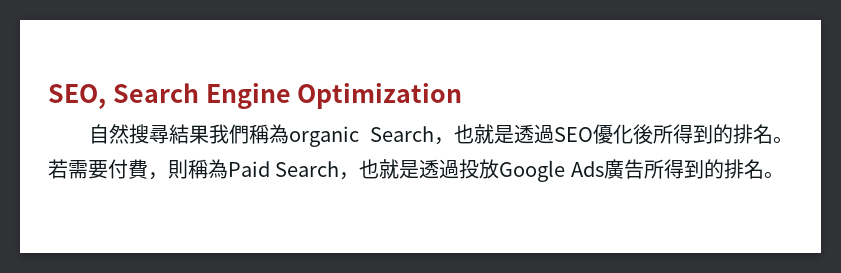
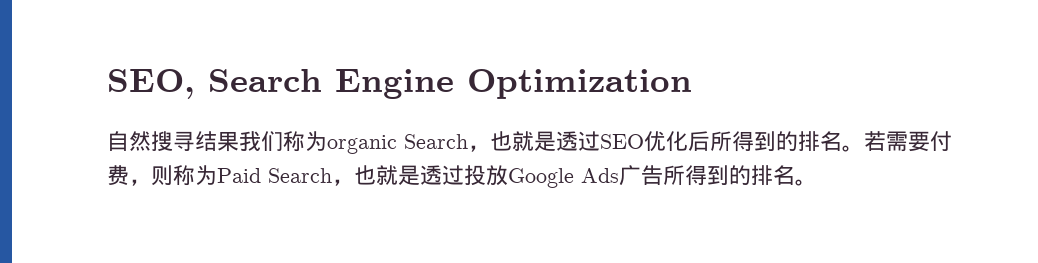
[148,124,289,144] 尋結果我們稱為 -> [173,131,327,152] 寻结果我们称为
[534,124,653,144] 過SEO優化後 -> [578,131,710,152] 过SEO优化后
[128,159,228,180] 費，則稱為 -> [107,165,217,186] 费，则称为
[439,159,460,179] 過 -> [442,165,464,185] 过
[603,159,624,179] 廣 -> [619,165,641,186] 广

